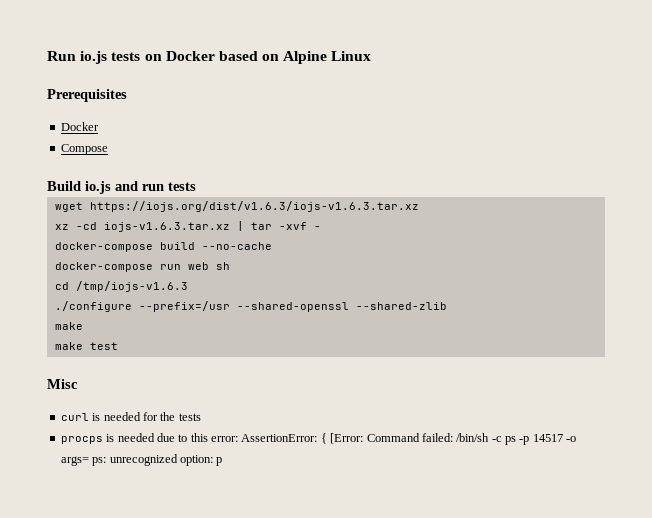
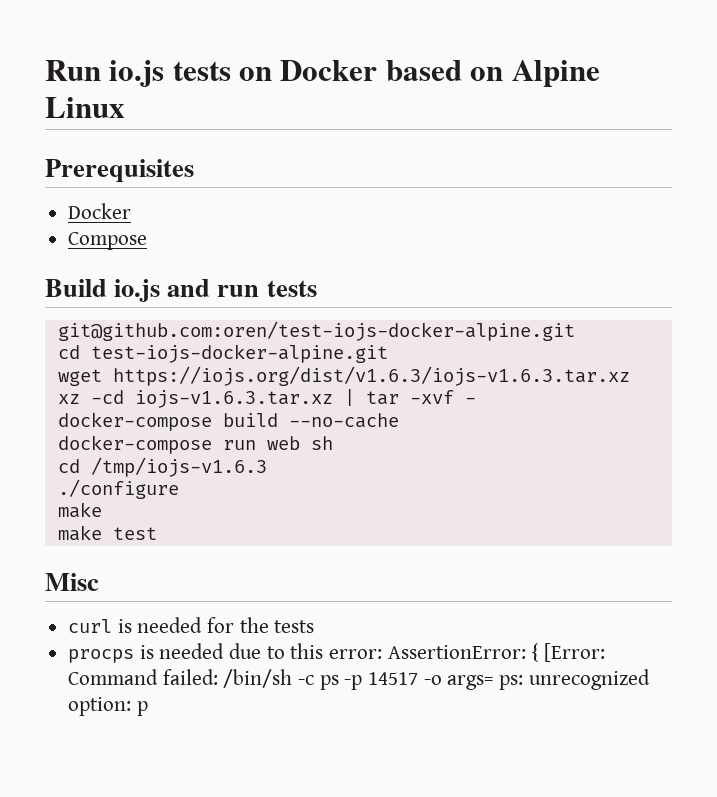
(196, 186) none -> [57,321,575,341] [57,344,388,363] // git@github.com:oren/test-iojs-docker-alpine.git // cd test-iojs-docker-alpine.git
[138,301,447,312] --prefix=/usr --shared-openssl --shared-zlib -> (179, 489) none

